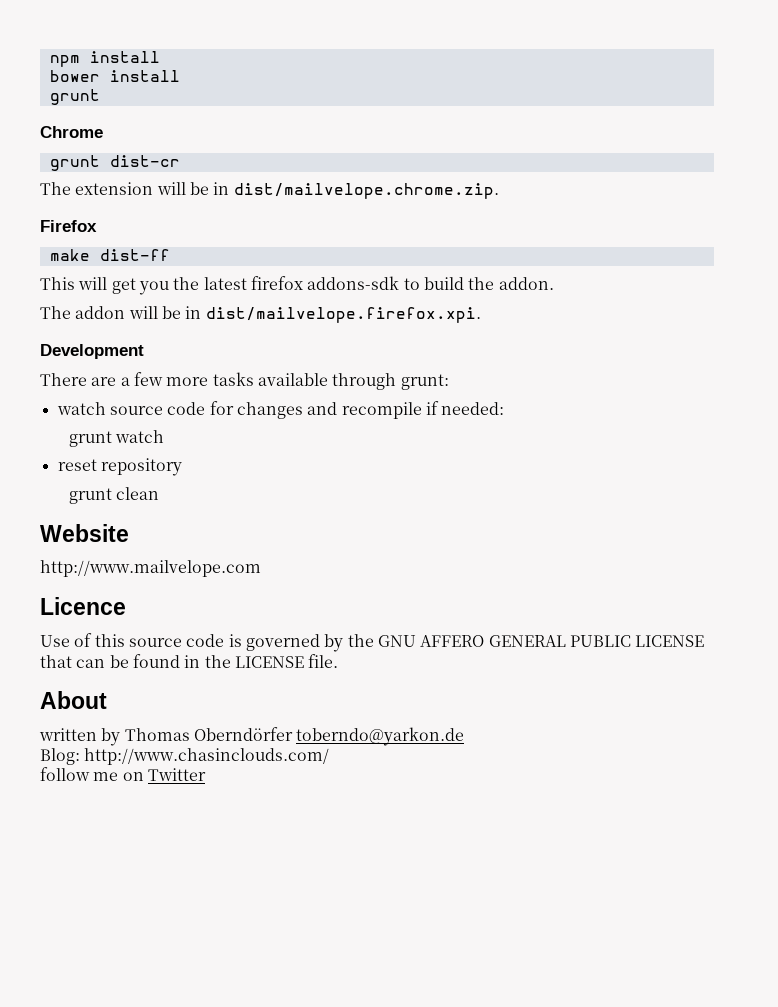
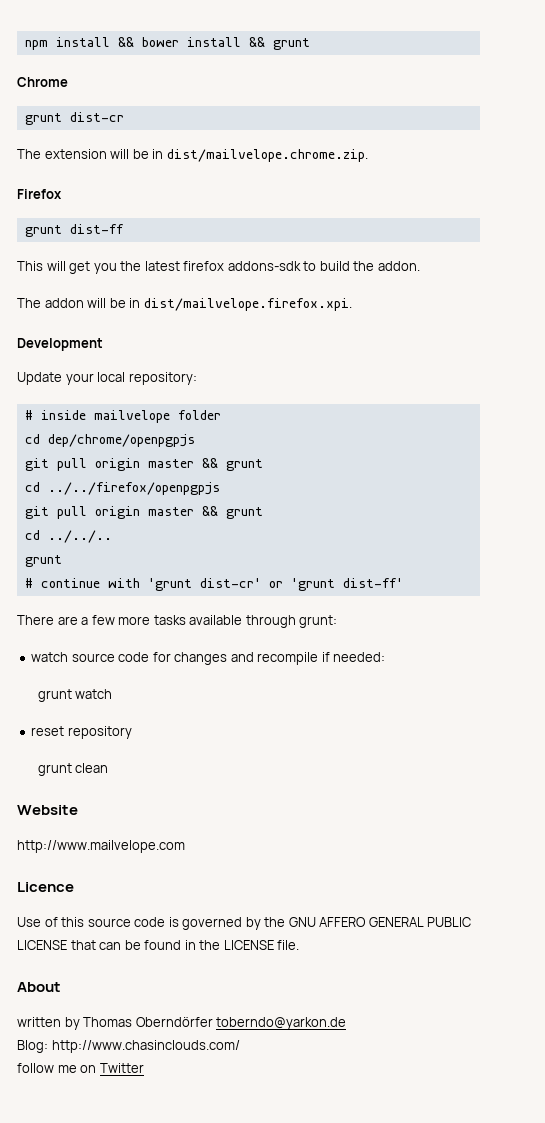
(160, 57) // -> [117,37,134,47] &&
(180, 76) // -> [248,37,265,47] &&
[49,249,90,261] make -> [24,225,62,237] grunt
(144, 351) none -> [17,372,197,385] [24,410,221,423] [24,434,195,447] [24,458,263,471] [24,482,220,495] [24,506,263,519] [24,530,112,543] [24,555,62,567] [24,578,403,591] // Update your local repository: // # inside mailvelope folder // cd dep/chrome/openpgpjs // git pull origin master && grunt // cd ../../firefox/openpgpjs // git pull origin master && grunt // cd ../../.. // grunt // # continue with 'grunt dist-cr' or 'grunt dist-ff'

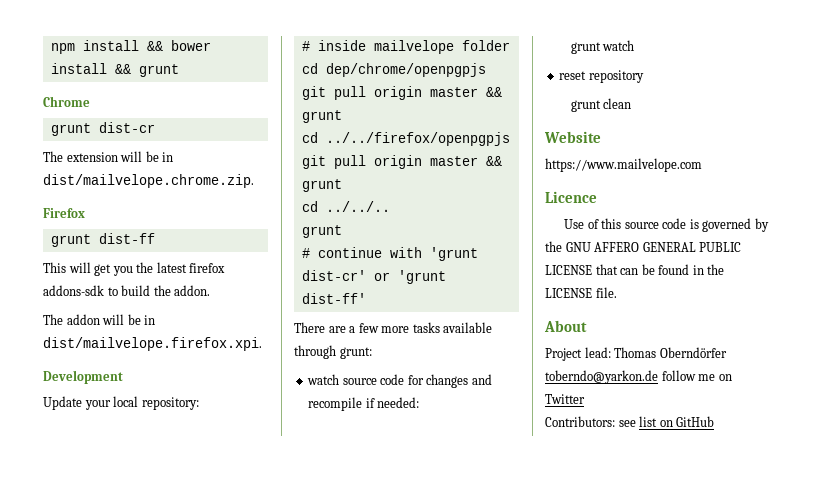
[17,840,185,853] http://www.mailvelope.com -> [545,158,702,172] https://www.mailvelope.com
[17,1017,80,1030] written by -> [545,347,611,361] Project lead:
[17,1040,240,1053] // Blog: http://www.chasinclouds.com/ // -> (658, 377) none
(144, 1068) none -> [545,416,715,427] // Contributors: see list on GitHub

